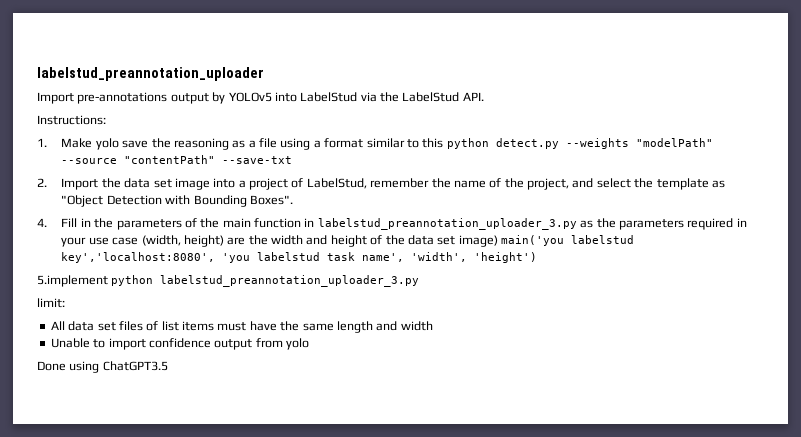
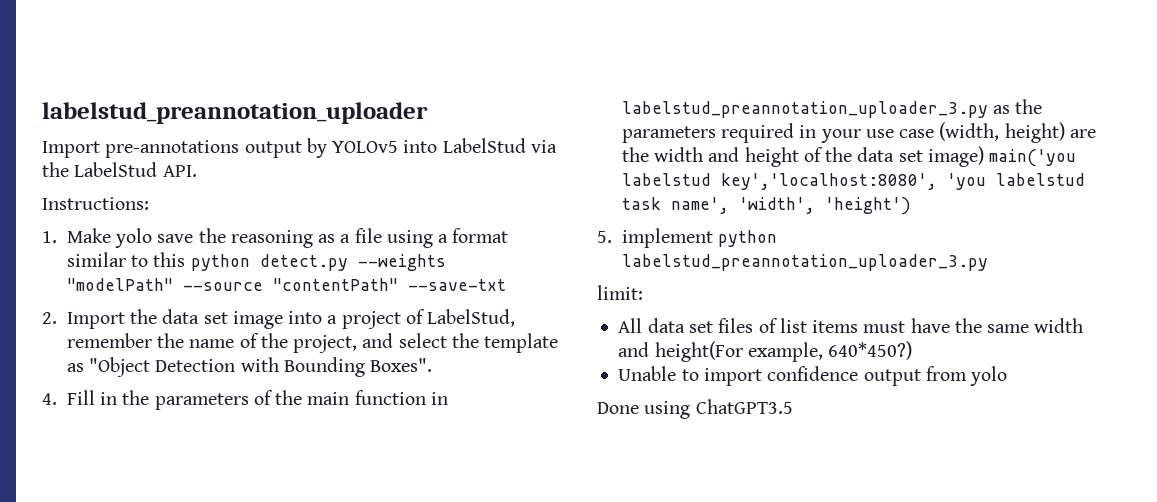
[37,275,108,287] 5.implement -> [597,228,713,248] 5. implement
[336,321,433,333] length and width -> [1034,318,1084,333] [618,341,913,362] width and height(For example, 640*450?)

